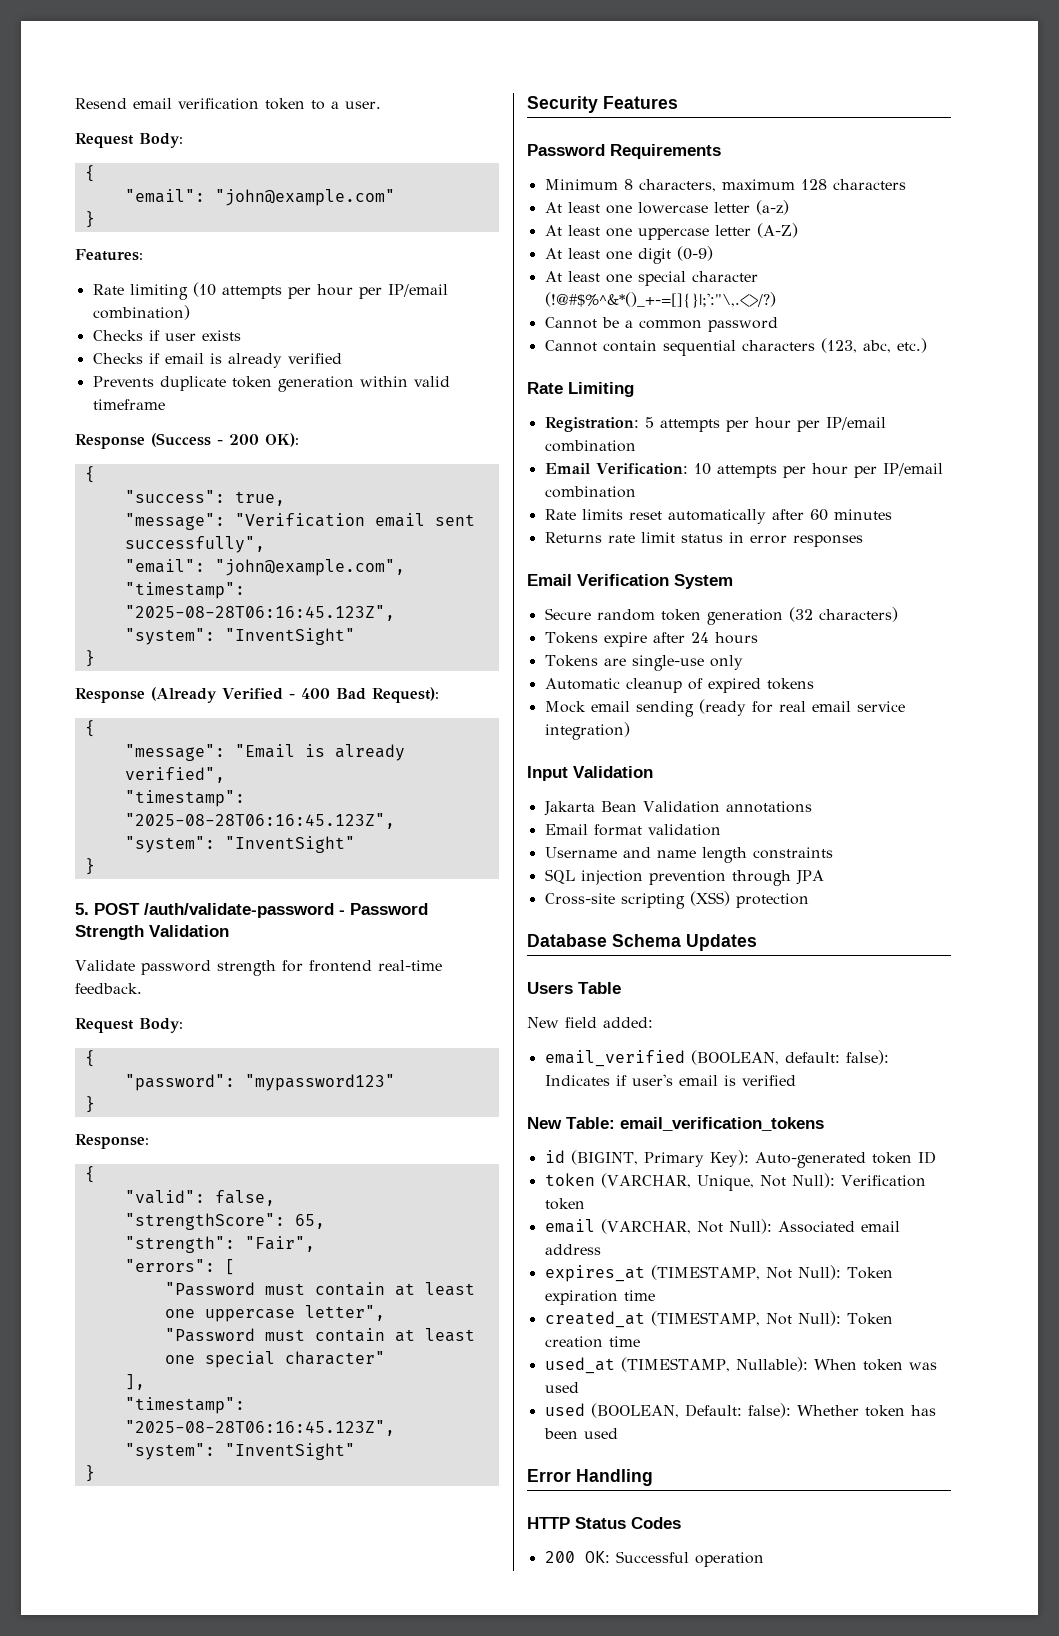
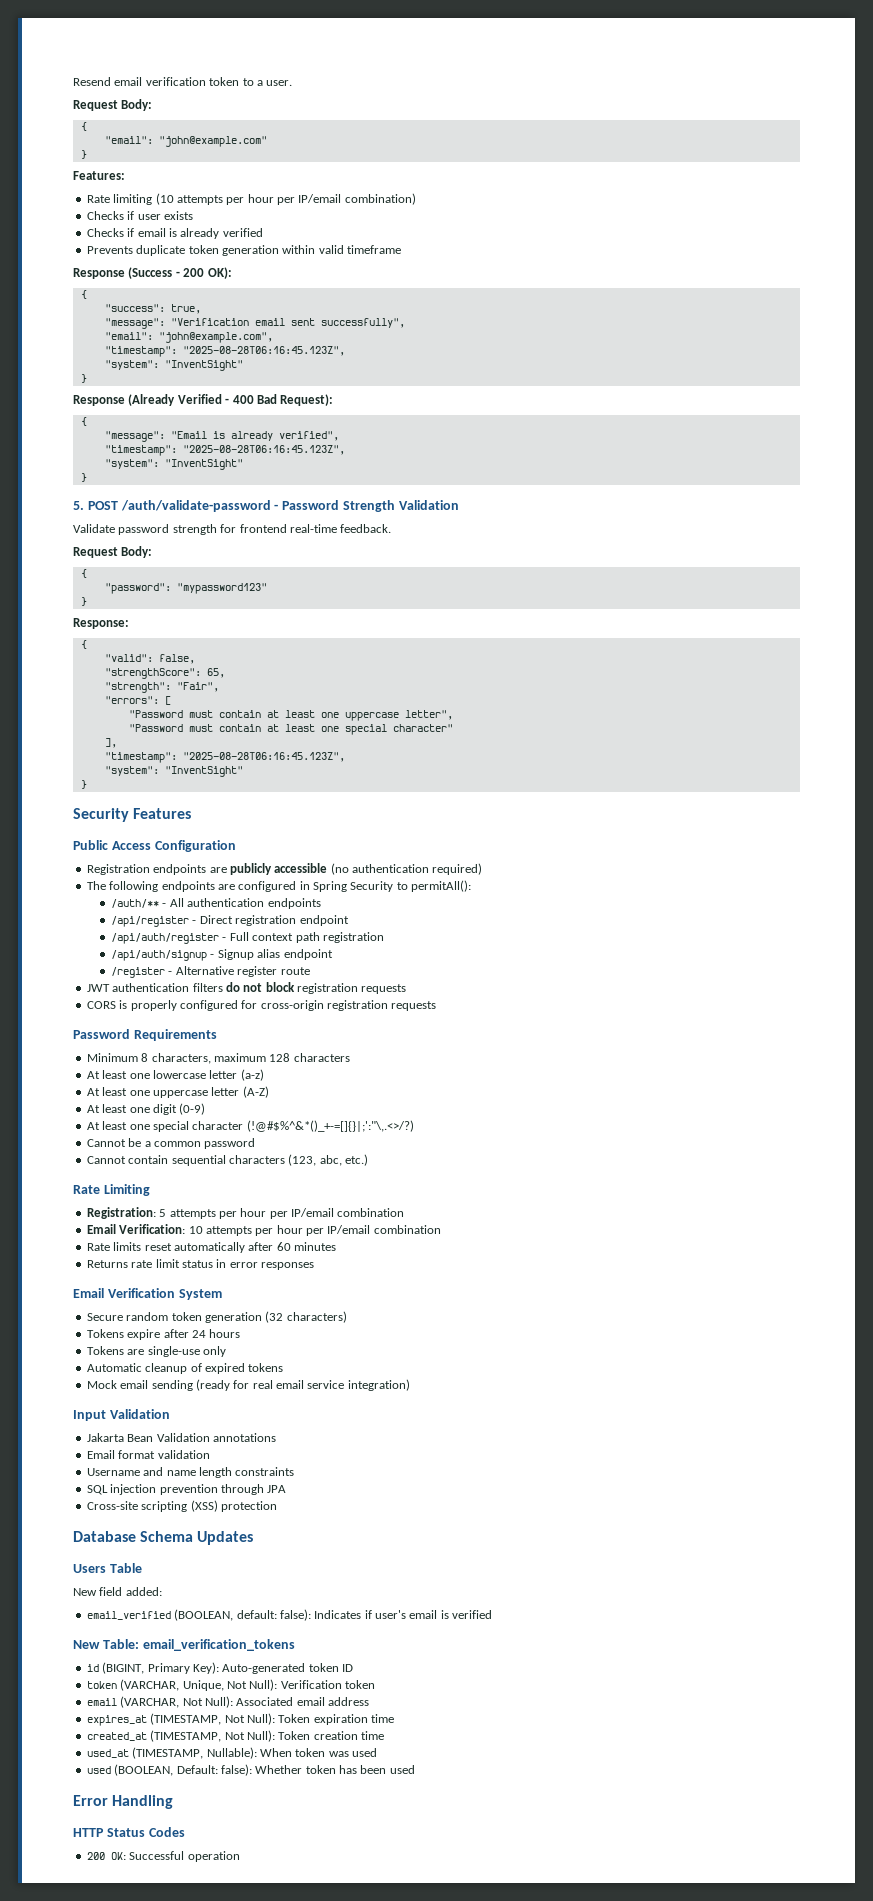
(678, 102) none -> [73,840,236,852] [86,863,483,875] [86,880,472,892] [111,898,321,909] [111,915,349,927] [111,932,384,944] [111,949,333,961] [111,966,310,978] [86,982,407,994] [86,1000,437,1011] // Public Access Configuration // Registration endpoints are publicly accessible (no authentication required) // The following endpoints are configured in Spring Security to permitAll(): // /auth/** - All authentication endpoints // /api/register - Direct registration endpoint // /api/auth/register - Full context path registration // /api/auth/signup - Signup alias endpoint // /register - Alternative register route // JWT authentication filters do not block registration requests // CORS is properly configured for cross-origin registration requests

